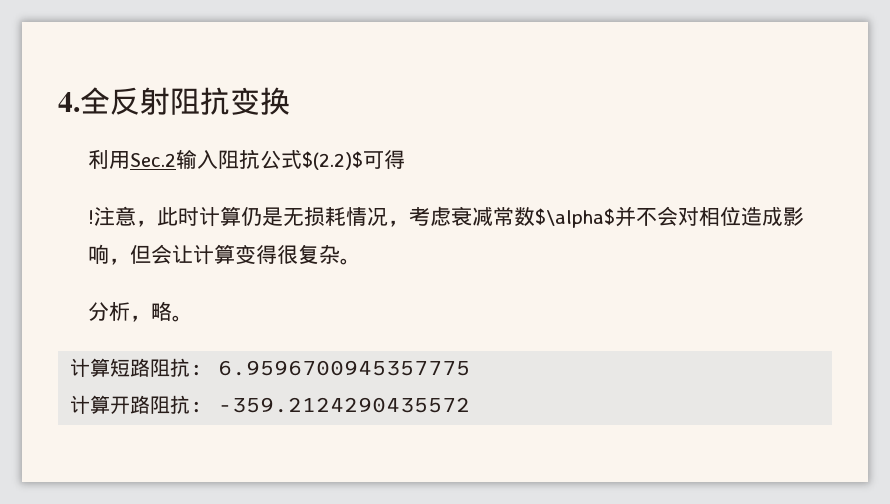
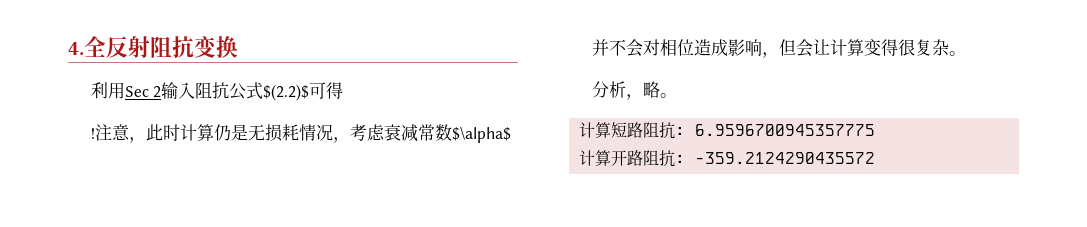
[129,153,176,167] Sec.2 -> [124,86,162,98] Sec 2

